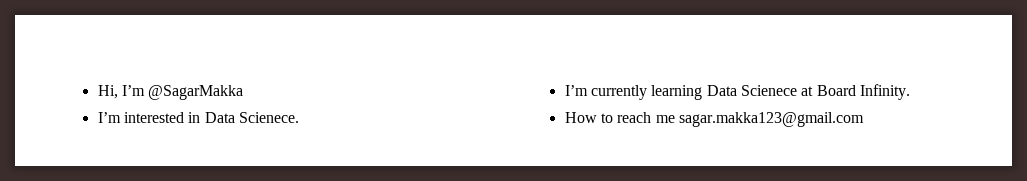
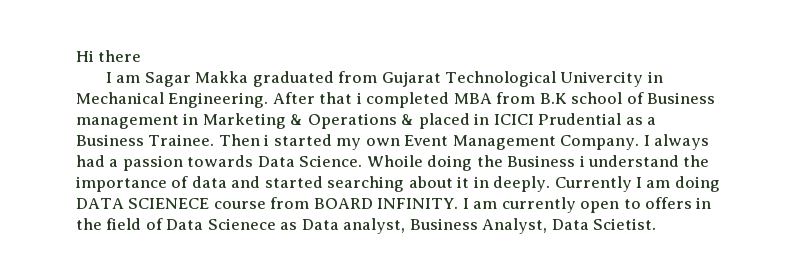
[97,85,244,100] [97,112,299,123] [564,84,910,100] [564,112,864,127] Hi, I’m @SagarMakka // I’m interested in Data Scienece. // I’m currently learning Data Scienece at Board Infinity. // How to reach me sagar.makka123@gmail.com -> [76,50,142,62] [105,71,663,87] [76,92,716,108] [76,113,657,129] [76,134,709,150] [76,155,710,171] [76,176,720,192] [76,197,712,213] [76,218,657,234] Hi there // I am Sagar Makka graduated from Gujarat Technological Univercity in Mechanical Engineering. After that i completed MBA from B.K school of Business management in Marketing & Operations & placed in ICICI Prudential as a Business Trainee. Then i started my own Event Management Company. I always had a passion towards Data Science. Whoile doing the Business i understand the importance of data and started searching about it in deeply. Currently I am doing DATA SCIENECE course from BOARD INFINITY. I am currently open to offers in the field of Data Scienece as Data analyst, Business Analyst, Data Scietist.

